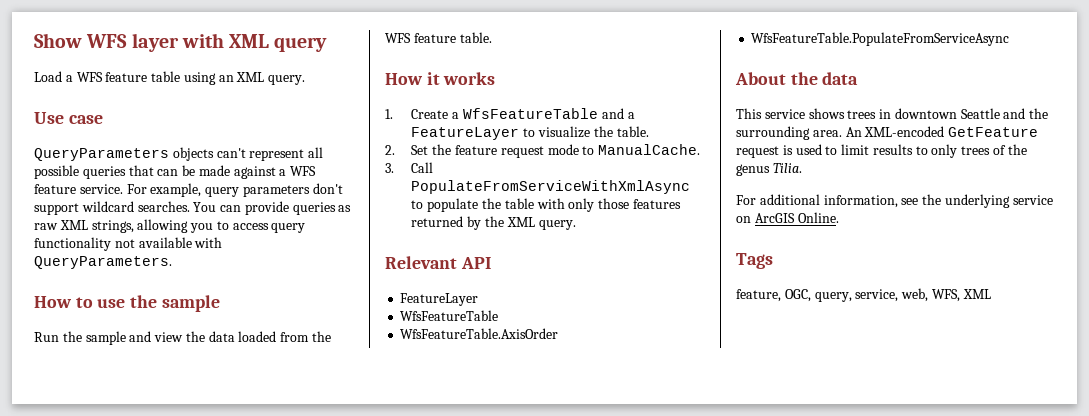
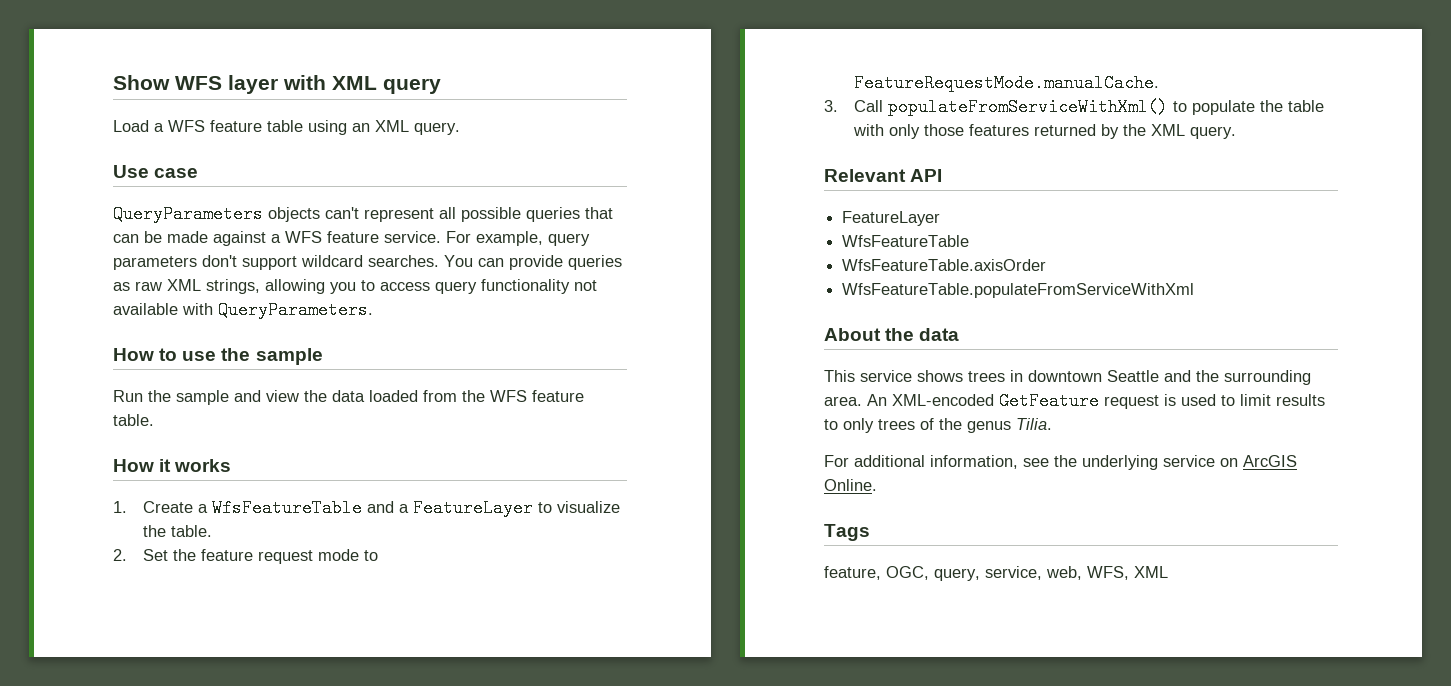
[598,144,701,155] ManualCache. -> [853,74,1159,92] FeatureRequestMode.manualCache.
[411,180,691,194] PopulateFromServiceWithXmlAsync -> [887,98,1168,116] populateFromServiceWithXml()
[400,328,559,339] [751,32,1010,46] WfsFeatureTable.AxisOrder // WfsFeatureTable.PopulateFromServiceAsync -> [842,259,1047,271] [842,283,1195,298] WfsFeatureTable.axisOrder // WfsFeatureTable.populateFromServiceWithXml

